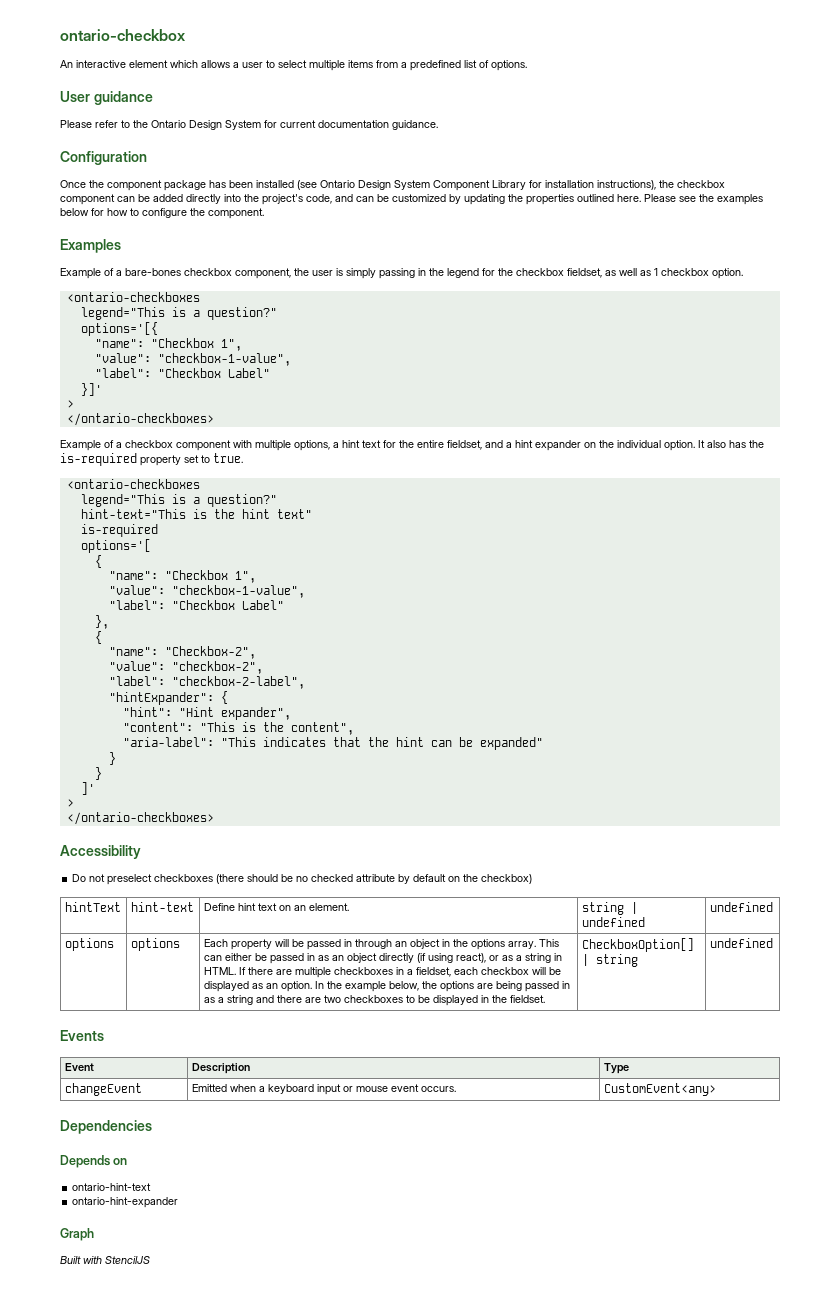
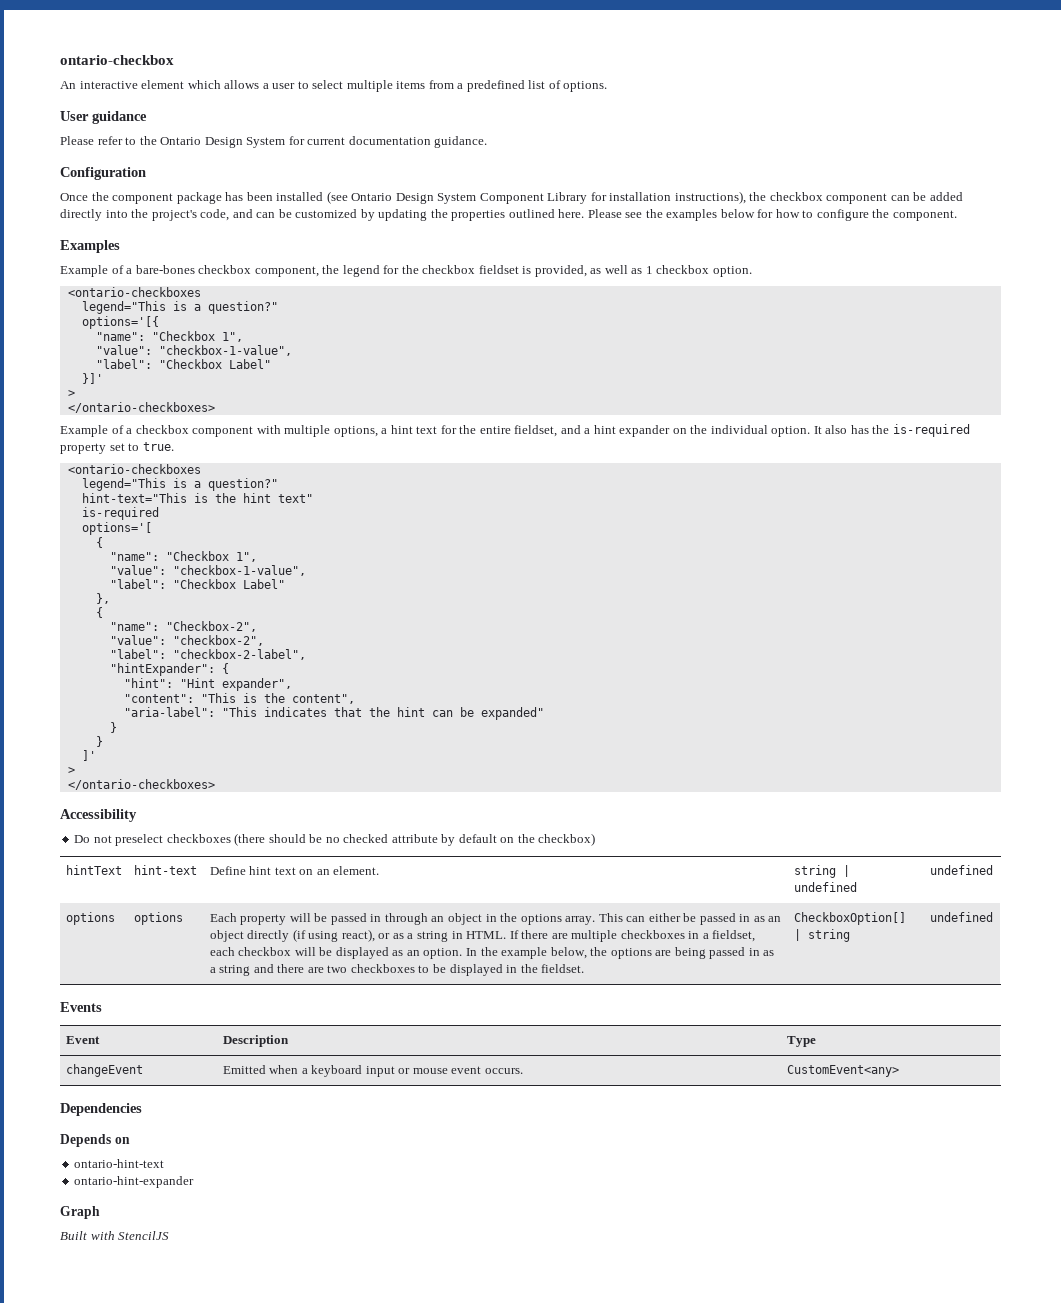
[312,268,444,279] user is simply passing in the -> (340, 269) none
[567,268,602,278] fieldset, -> [478,265,587,277] fieldset is provided,

